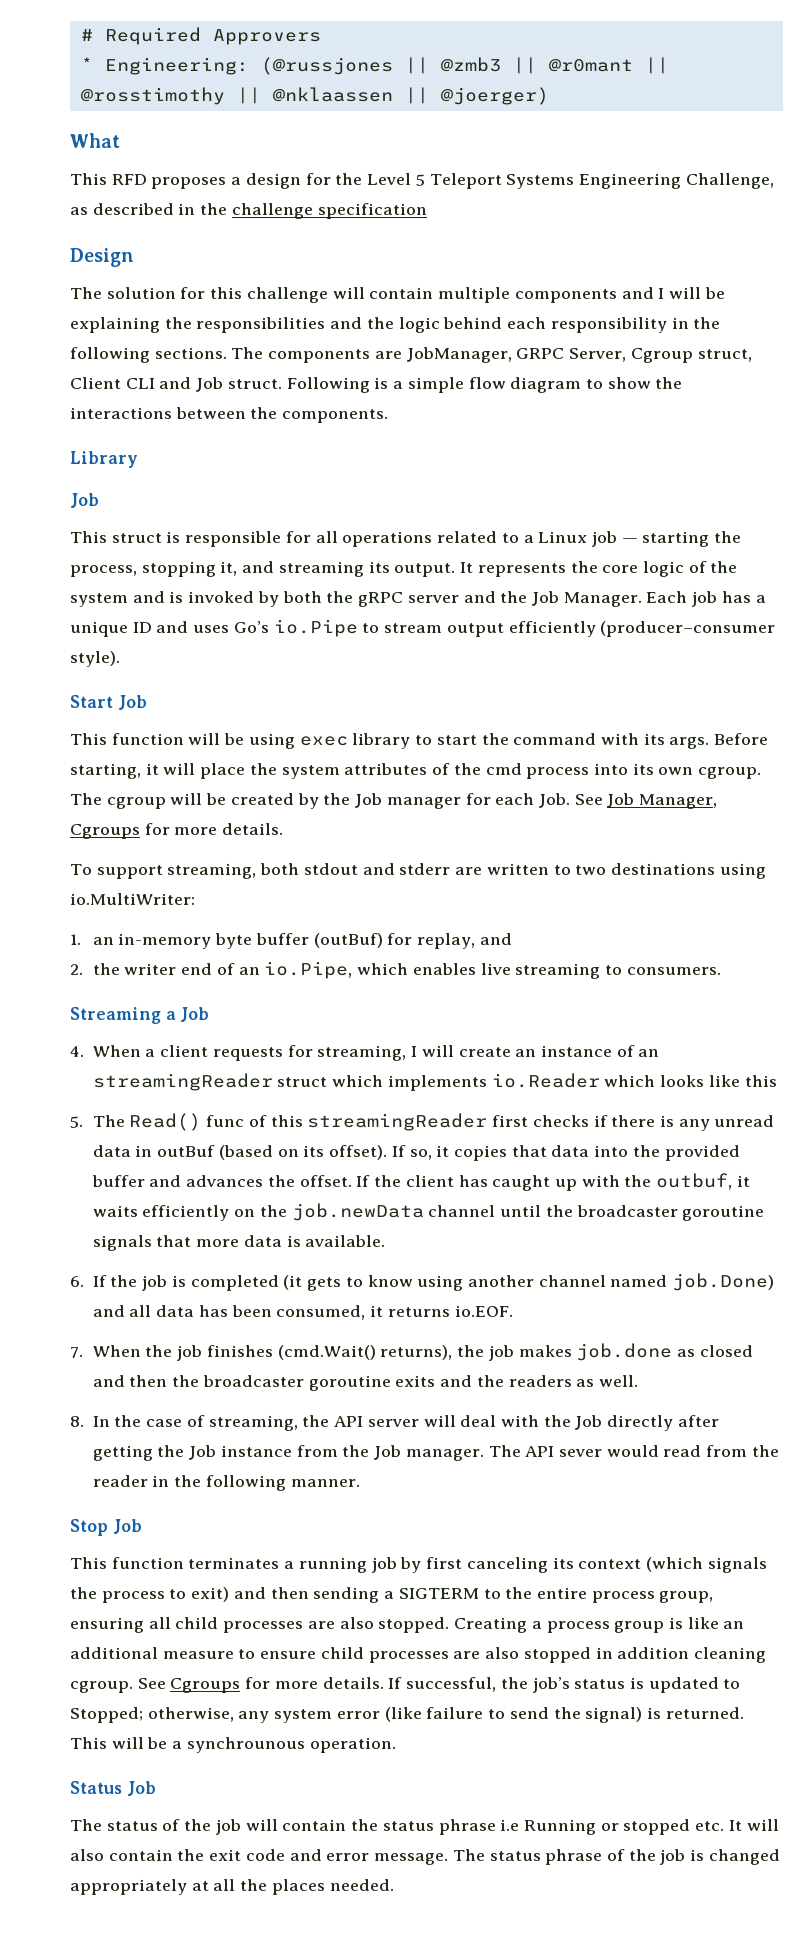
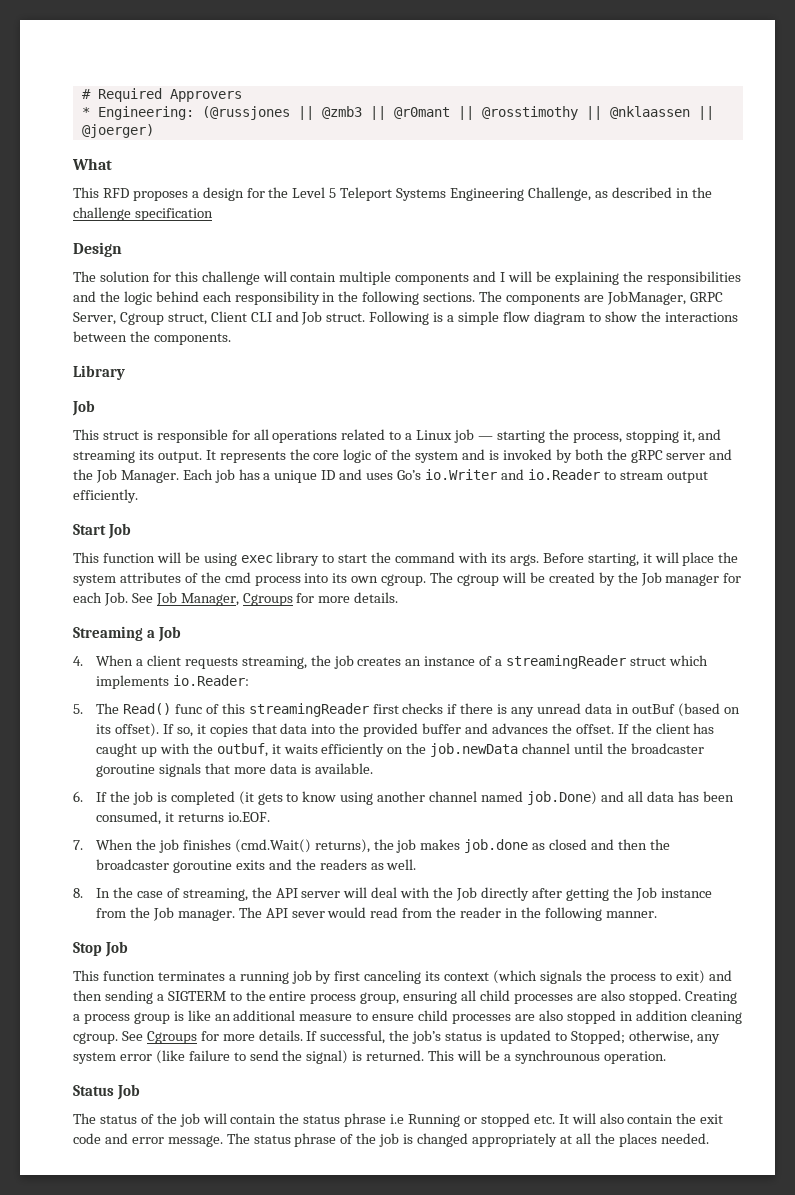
[273,619,776,637] [70,651,120,667] io.Pipe to stream output efficiently (producer–consumer style). -> [424,469,708,483] [73,489,138,503] io.Writer and io.Reader to stream output efficiently.
[70,863,766,879] [70,893,195,905] [70,933,512,949] [70,961,721,979] // To support streaming, both stdout and stderr are written to two destinations using io.MultiWriter: // 1. an in-memory byte buffer (outBuf) for replay, and // 2. the writer end of an io.Pipe, which enables live streaming to consumers. -> (399, 597) none
[287,1045,511,1061] for streaming, I will create -> [241,655,402,669] streaming, the job creates
[638,1049,660,1057] an -> [495,659,503,666] a
[491,1073,777,1088] io.Reader which looks like this -> [172,675,249,686] io.Reader:

